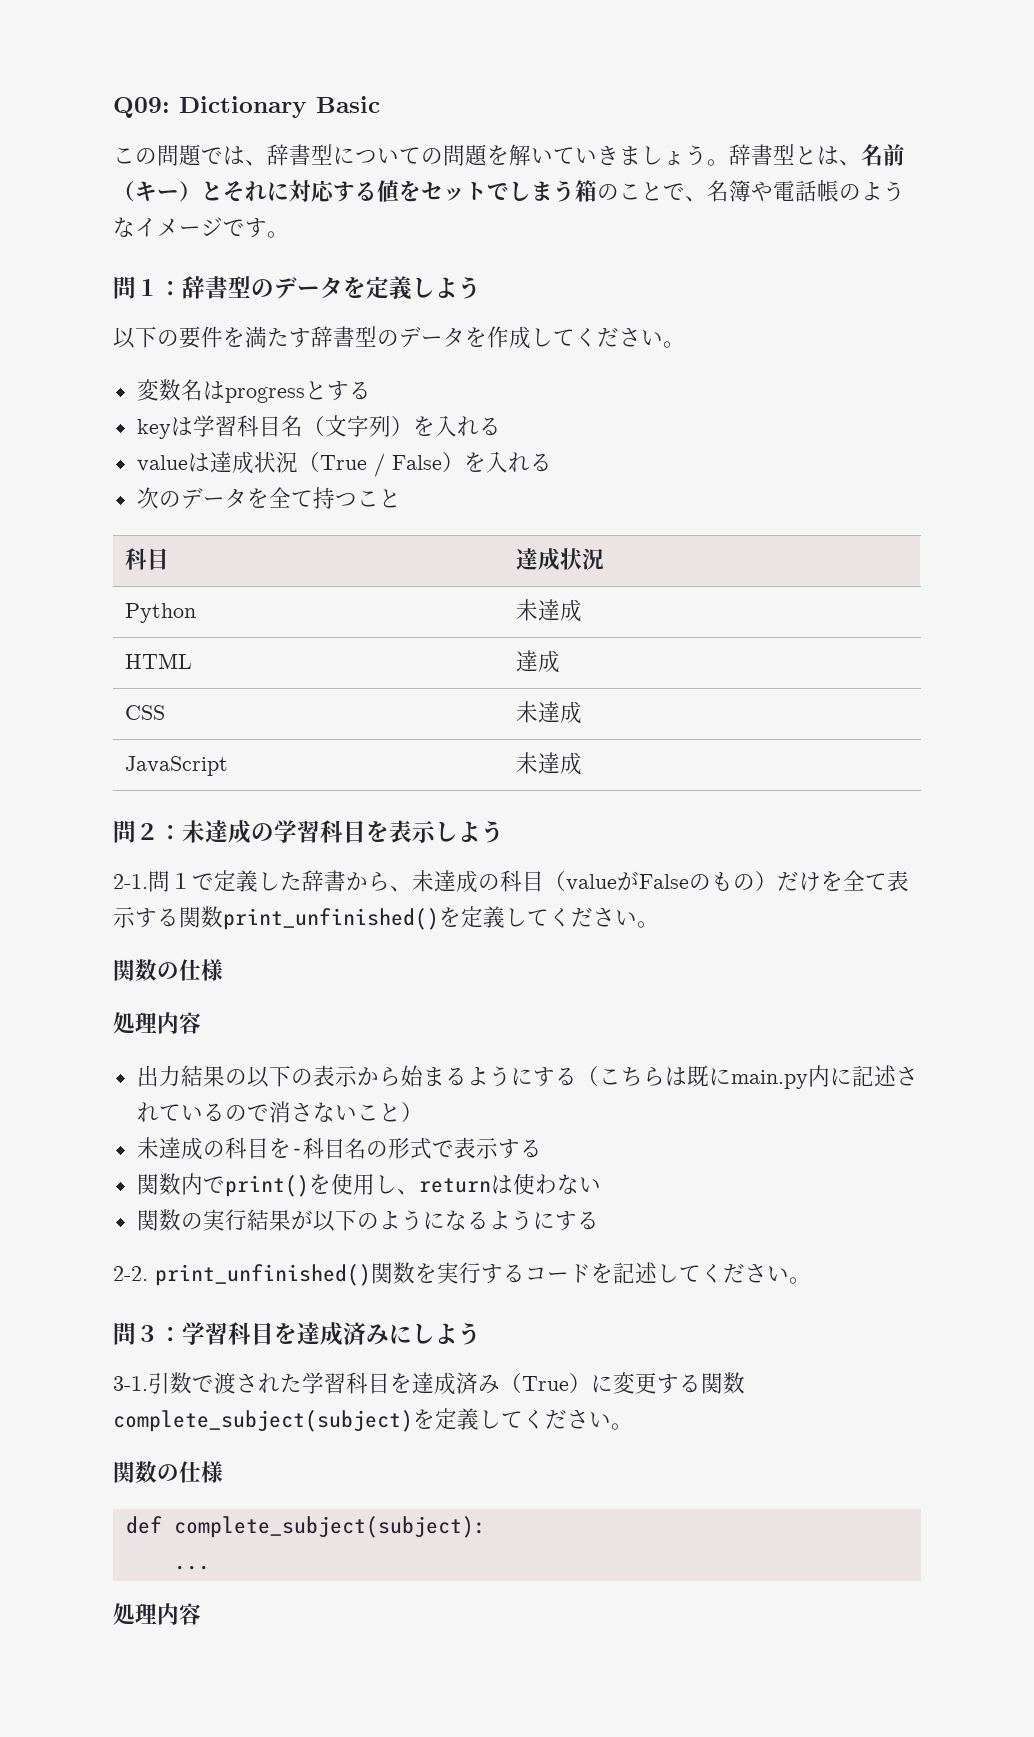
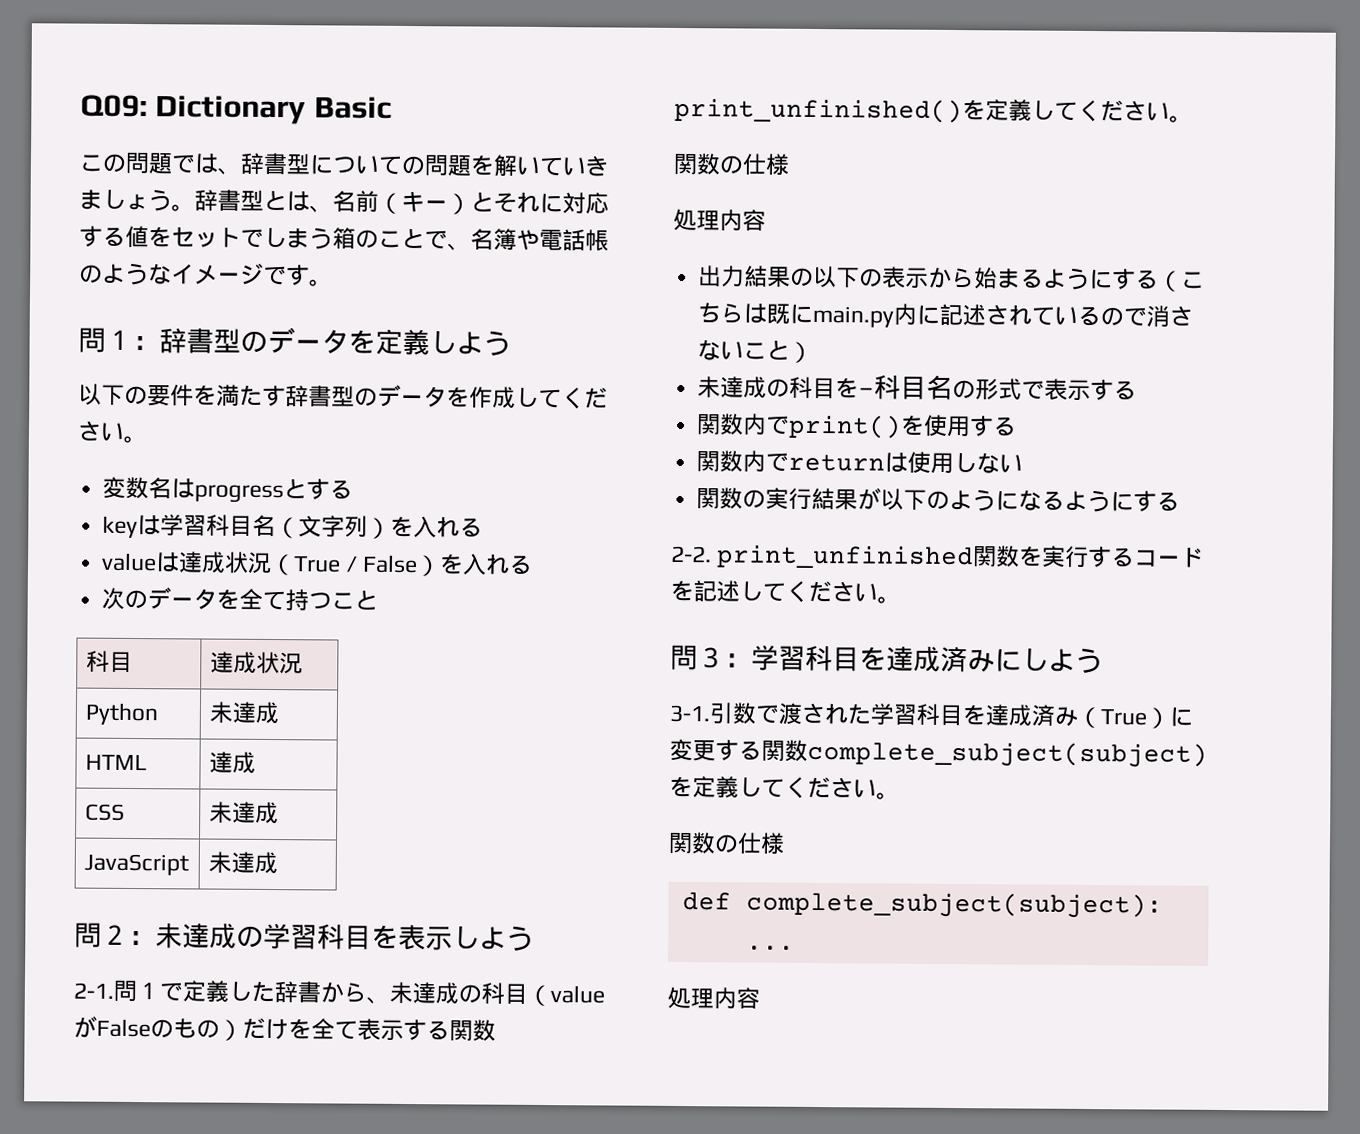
[374,1175,419,1195] し、 -> [969,415,1018,437] [696,450,790,473] する // 関数内で
[534,1174,557,1194] わ -> [930,452,978,475] 用し
[155,1264,371,1286] print_unfinished() -> [716,544,975,570] print_unfinished

